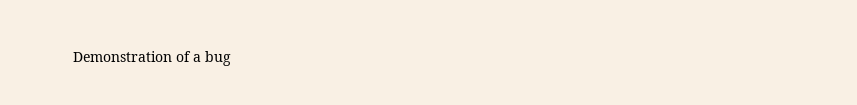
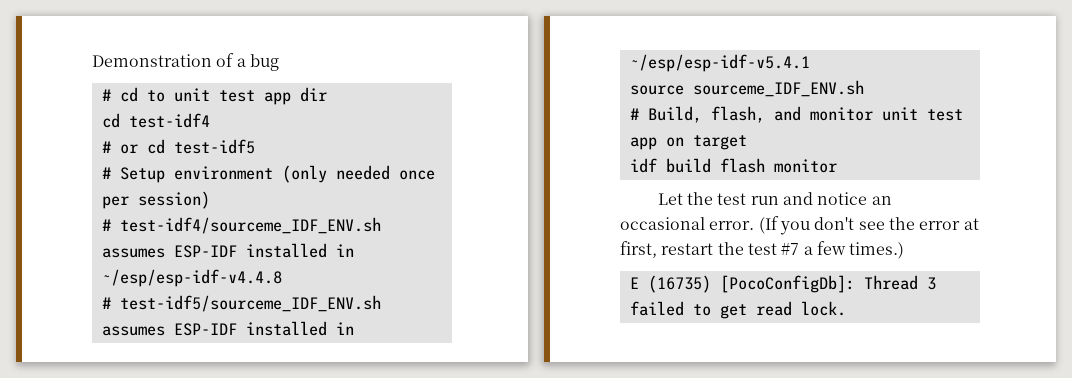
(231, 58) none -> [101,87,327,105] [101,113,210,128] [101,139,255,154] [101,165,435,183] [101,191,210,209] [101,217,381,234] [101,243,354,258] [101,269,282,287] [101,295,381,312] [101,321,354,336] [629,54,810,72] [629,80,864,97] [629,106,963,123] [629,135,747,150] [629,158,837,173] [657,192,892,205] [620,216,979,235] [620,241,905,259] [629,275,936,293] [629,301,846,319] // # cd to unit test app dir // cd test-idf4 // # or cd test-idf5 // # Setup environment (only needed once per session) // # test-idf4/sourceme_IDF_ENV.sh assumes ESP-IDF installed in ~/esp/esp-idf-v4.4.8 // # test-idf5/sourceme_IDF_ENV.sh assumes ESP-IDF installed in ~/esp/esp-idf-v5.4.1 // source sourceme_IDF_ENV.sh // # Build, flash, and monitor unit test app on target // idf build flash monitor // Let the test run and notice an occasional error. (If you don't see the error at first, restart the test #7 a few times.) // E (16735) [PocoConfigDb]: Thread 3 failed to get read lock.

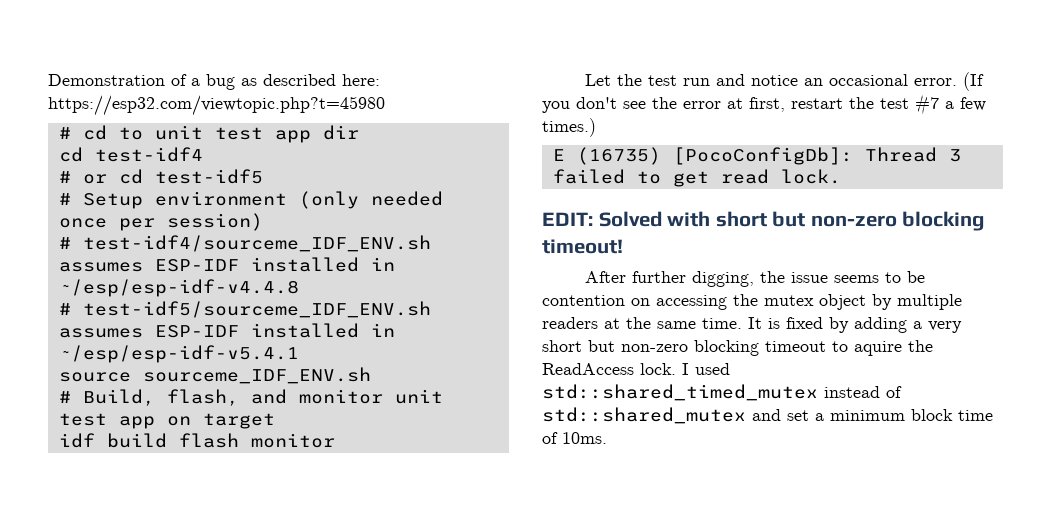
(279, 62) none -> [241,74,380,86] [48,95,385,116] as described here: https://esp32.com/viewtopic.php?t=45980
(846, 308) none -> [542,211,985,231] [542,239,623,254] [584,271,925,287] [542,294,962,310] [542,317,962,333] [542,340,933,356] [542,363,730,375] [542,384,902,401] [542,407,993,424] [542,432,607,444] // EDIT: Solved with short but non-zero blocking timeout! // After further digging, the issue seems to be contention on accessing the mutex object by multiple readers at the same time. It is fixed by adding a very short but non-zero blocking timeout to aquire the ReadAccess lock. I used std::shared_timed_mutex instead of std::shared_mutex and set a minimum block time of 10ms.

